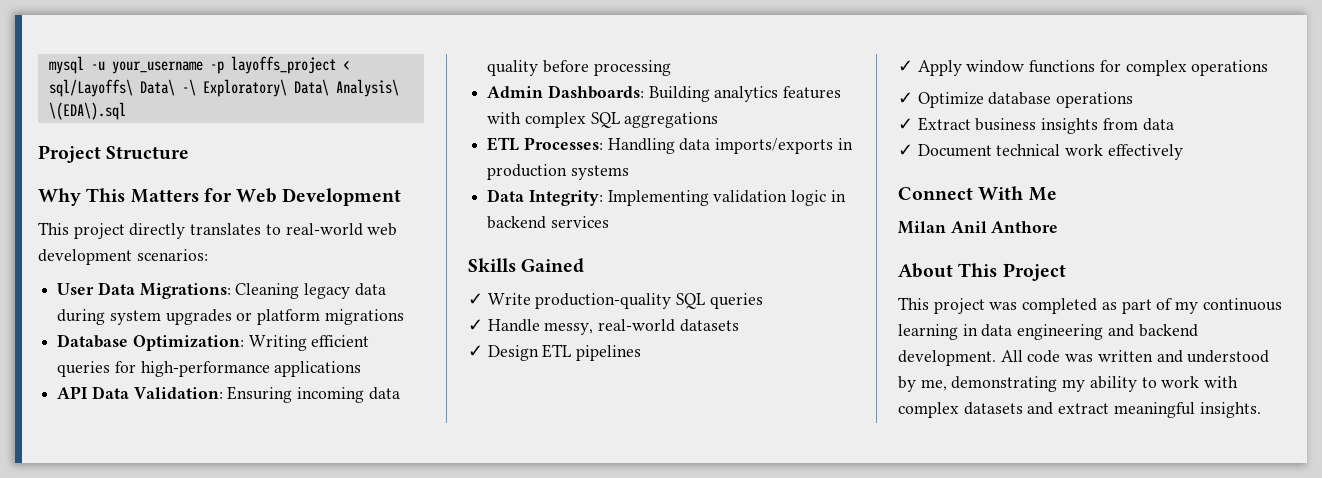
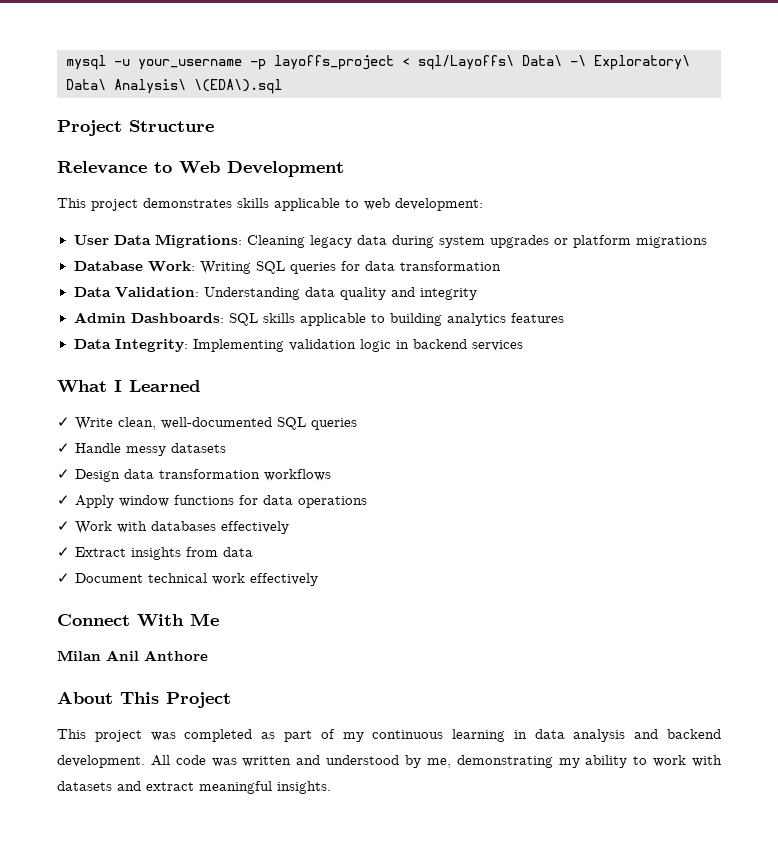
[38,188,232,206] Why This Matters for -> [57,161,172,174] Relevance to
[129,223,398,239] [38,249,208,265] directly translates to real-world web development scenarios: -> [143,198,483,211] demonstrates skills applicable to web development:
[132,335,370,351] [57,361,362,377] [57,386,400,403] [487,60,671,76] [487,85,842,102] [487,112,719,128] [487,137,853,154] [487,164,629,180] Optimization: Writing efficient queries for high-performance applications // API Data Validation: Ensuring incoming data quality before processing // Admin Dashboards: Building analytics features with complex SQL aggregations // ETL Processes: Handling data imports/exports in production systems -> [147,261,501,274] [73,287,477,300] [73,312,564,326] Work: Writing SQL queries for data transformation // Data Validation: Understanding data quality and integrity // Admin Dashboards: SQL skills applicable to building analytics features
[468,258,585,273] Skills Gained -> [57,380,200,393] What I Learned
[535,293,672,309] production-quality -> [118,417,272,430] clean, well-documented
[544,319,676,335] messy, real-world -> [126,446,166,456] messy
[542,344,642,361] ETL pipelines -> [124,469,331,481] data transformation workflows
[1125,60,1269,76] [898,92,1134,108] complex operations // ✓ Optimize database operations -> [263,495,367,508] [57,521,289,534] data operations // ✓ Work with databases effectively
[975,118,1037,131] business -> (126, 552) none
[1017,324,1104,340] engineering -> [573,729,626,742] analysis
[898,402,959,418] complex -> (722, 761) none

